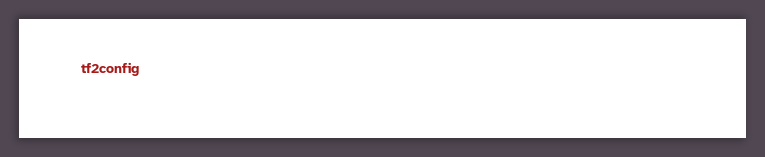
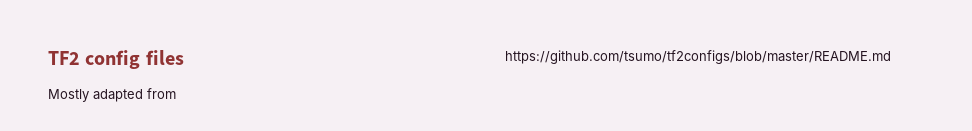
[81,62,139,76] tf2config -> [48,50,184,69] [48,88,176,102] [505,50,891,64] TF2 config files // Mostly adapted from https://github.com/tsumo/tf2configs/blob/master/README.md

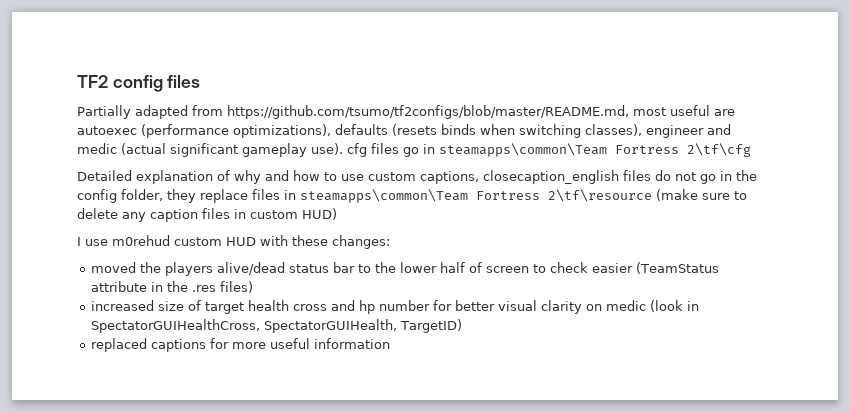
[48,89,89,102] Mostly -> [77,105,131,119] Partially
[505,50,891,64] https://github.com/tsumo/tf2configs/blob/master/README.md -> [227,105,735,119] [77,124,731,138] [77,143,751,157] [77,170,757,184] [77,189,747,203] [77,208,337,222] [77,235,390,249] [90,262,719,276] [90,281,253,293] [90,300,699,314] [90,319,462,333] [90,338,390,352] https://github.com/tsumo/tf2configs/blob/master/README.md, most useful are autoexec (performance optimizations), defaults (resets binds when switching classes), engineer and medic (actual significant gameplay use). cfg files go in steamapps\common\Team Fortress 2\tf\cfg // Detailed explanation of why and how to use custom captions, closecaption_english files do not go in the config folder, they replace files in steamapps\common\Team Fortress 2\tf\resource (make sure to delete any caption files in custom HUD) // I use m0rehud custom HUD with these changes: // moved the players alive/dead status bar to the lower half of screen to check easier (TeamStatus attribute in the .res files) // increased size of target health cross and hp number for better visual clarity on medic (look in SpectatorGUIHealthCross, SpectatorGUIHealth, TargetID) // replaced captions for more useful information

